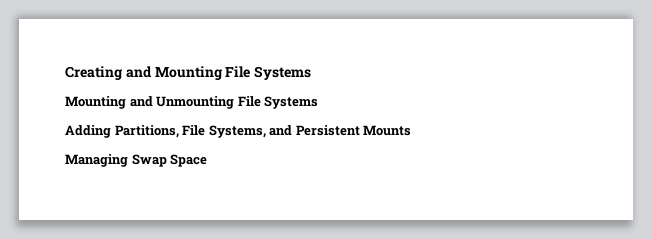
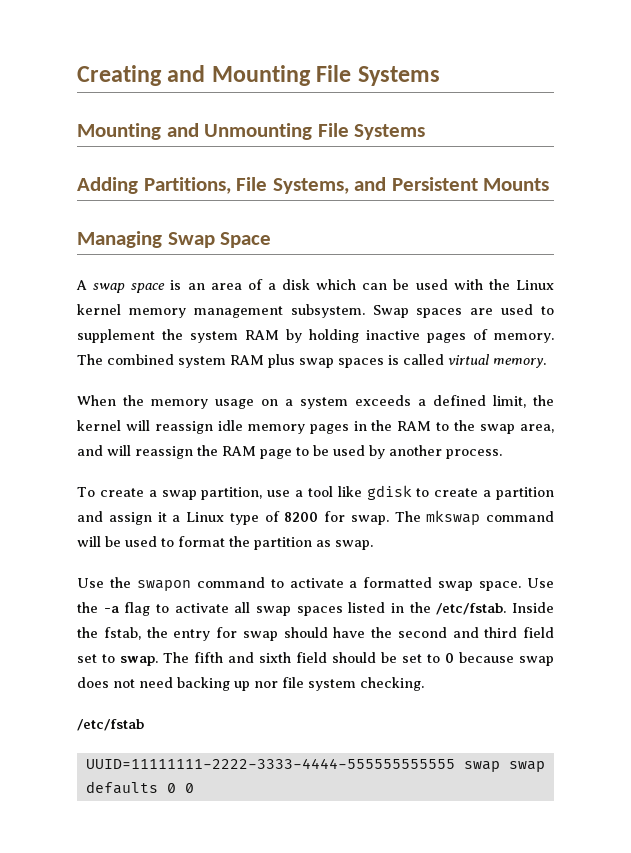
(208, 160) none -> [76,279,554,293] [77,304,554,318] [77,329,554,343] [77,354,546,368] [77,395,554,409] [77,420,554,434] [77,445,502,459] [77,485,554,500] [77,510,554,525] [77,536,373,550] [77,577,554,591] [77,602,554,616] [77,627,554,641] [77,652,554,666] [77,677,424,691] [77,719,144,731] [85,758,545,772] [85,781,194,794] // A swap space is an area of a disk which can be used with the Linux kernel memory management subsystem. Swap spaces are used to supplement the system RAM by holding inactive pages of memory. The combined system RAM plus swap spaces is called virtual memory. // When the memory usage on a system exceeds a defined limit, the kernel will reassign idle memory pages in the RAM to the swap area, and will reassign the RAM page to be used by another process. // To create a swap partition, use a tool like gdisk to create a partition and assign it a Linux type of 8200 for swap. The mkswap command will be used to format the partition as swap. // Use the swapon command to activate a formatted swap space. Use the -a flag to activate all swap spaces listed in the /etc/fstab. Inside the fstab, the entry for swap should have the second and third field set to swap. The fifth and sixth field should be set to 0 because swap does not need backing up nor file system checking. // /etc/fstab // UUID=11111111-2222-3333-4444-555555555555 swap swap defaults 0 0

